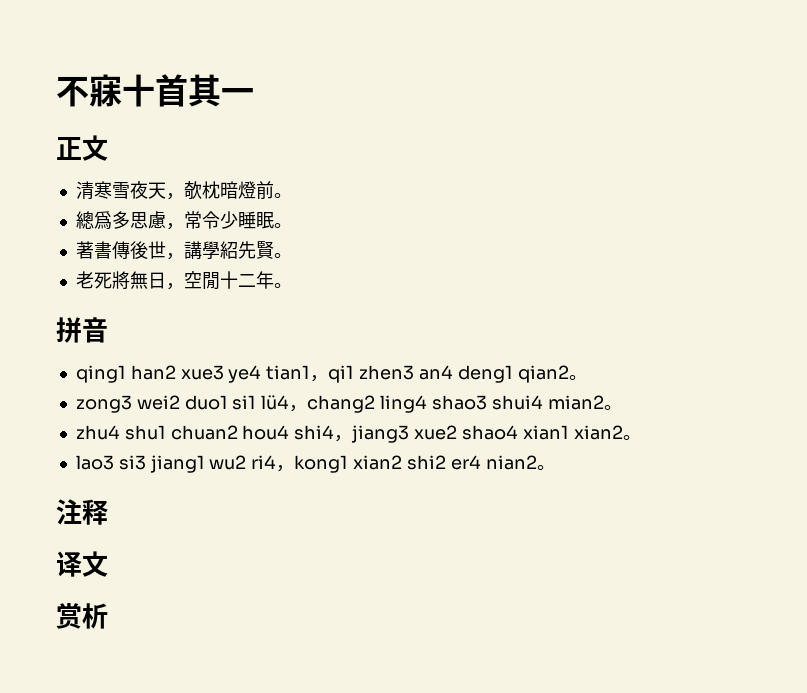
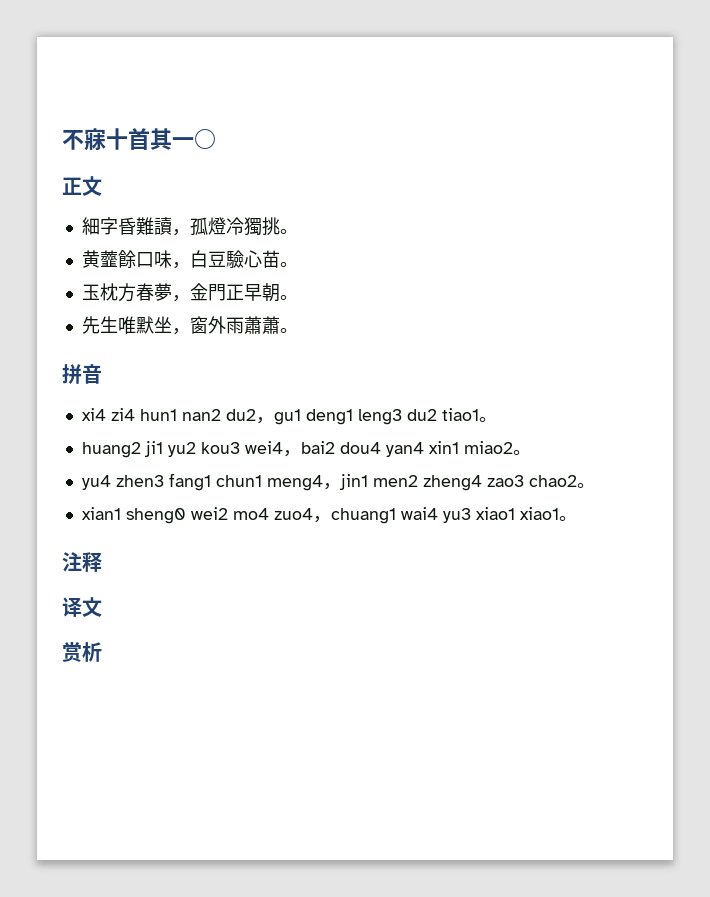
(254, 95) none -> [194,129,216,149] ○
[75,181,292,200] [75,211,292,230] [75,241,292,260] [75,271,292,290] [56,317,108,343] [75,365,587,383] [75,395,622,413] [75,425,641,443] [75,455,537,473] 清寒雪夜天，欹枕暗燈前。 // 總爲多思慮，常令少睡眠。 // 著書傳後世，講學紹先賢。 // 老死將無日，空閒十二年。 // 拼音 // qing1 han2 xue3 ye4 tian1，qi1 zhen3 an4 deng1 qian2。 // zong3 wei2 duo1 si1 lü4，chang2 ling4 shao3 shui4 mian2。 // zhu4 shu1 chuan2 hou4 shi4，jiang3 xue2 shao4 xian1 xian2。 // lao3 si3 jiang1 wu2 ri4，kong1 xian2 shi2 er4 nian2 -> [81,217,298,236] [81,250,298,269] [81,283,298,302] [81,316,298,335] [62,364,102,384] [81,408,497,425] [81,441,531,458] [81,473,595,491] [81,507,559,524] 細字昏難讀，孤燈冷獨挑。 // 黄虀餘口味，白豆驗心苗。 // 玉枕方春夢，金門正早朝。 // 先生唯默坐，窗外雨蕭蕭。 // 拼音 // xi4 zi4 hun1 nan2 du2，gu1 deng1 leng3 du2 tiao1。 // huang2 ji1 yu2 kou3 wei4，bai2 dou4 yan4 xin1 miao2。 // yu4 zhen3 fang1 chun1 meng4，jin1 men2 zheng4 zao3 chao2。 // xian1 sheng0 wei2 mo4 zuo4，chuang1 wai4 yu3 xiao1 xiao1

